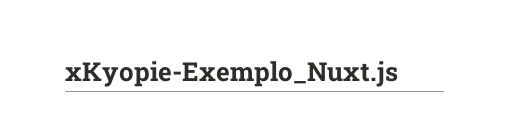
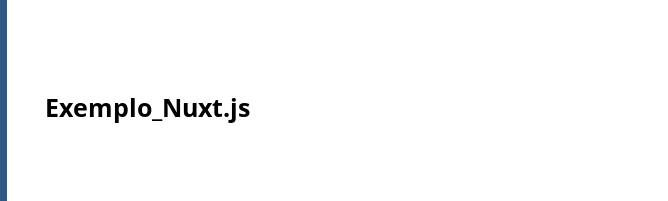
[65,61,398,87] xKyopie-Exemplo_Nuxt.js -> [45,98,250,123] Exemplo_Nuxt.js

